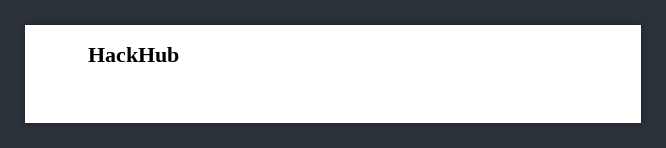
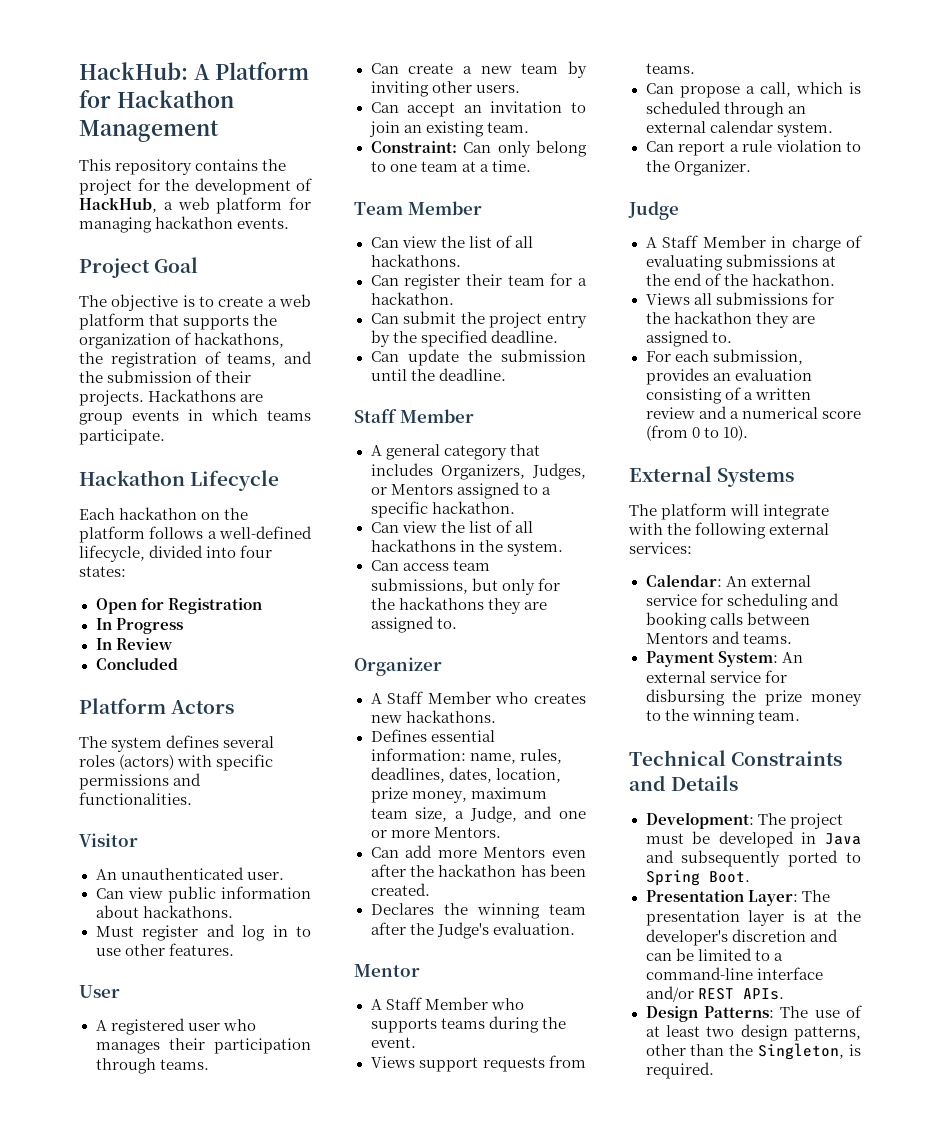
[88,47,179,62] HackHub -> [79,62,310,80] [79,90,234,108] [79,120,219,142] [79,159,287,175] [79,178,312,195] [79,197,311,214] [79,216,290,233] [79,257,199,278] [79,294,312,311] [79,313,278,330] [79,332,285,349] [79,351,312,368] [79,370,252,383] [79,389,264,406] [79,409,311,425] [79,429,165,445] [79,470,280,491] [79,507,249,520] [79,526,312,543] [79,545,273,562] [79,566,126,577] [95,598,262,614] [95,618,183,634] [95,638,173,650] [95,657,178,670] [79,698,235,714] [79,735,275,752] [79,754,274,771] [79,773,202,790] [79,792,192,805] [79,833,138,847] [95,867,284,880] [95,886,311,903] [95,905,233,918] [95,924,311,941] [95,943,234,956] [79,985,120,998] [95,1018,256,1035] [95,1038,311,1054] [95,1058,209,1074] [370,61,587,78] [370,81,520,97] [370,101,586,117] [368,121,529,137] [370,140,587,157] [370,160,531,172] [354,201,482,215] [370,235,533,248] [370,254,461,267] [370,273,587,290] [370,292,454,305] [370,311,587,328] [370,330,558,347] [370,349,586,366] [370,368,506,381] [354,409,474,423] [370,444,540,460] [370,463,586,480] [370,482,551,499] [370,501,515,518] [370,520,533,533] [370,539,563,556] [370,560,490,571] [370,578,560,595] [370,597,547,614] [370,616,457,633] [354,657,442,676] [370,691,586,704] [370,710,496,723] [370,729,495,742] [370,748,562,764] [370,767,561,783] [370,787,547,803] [370,806,586,823] [370,827,501,838] [370,845,586,858] [370,864,586,877] [370,883,430,896] [370,903,586,919] [370,922,575,939] [354,964,420,977] [370,997,524,1010] [370,1016,566,1033] [370,1037,416,1048] [370,1055,586,1072] [645,63,695,74] [645,82,861,98] [645,101,806,118] [645,120,833,137] [645,140,861,156] [645,160,751,176] [628,201,679,220] [645,235,862,252] [645,254,836,271] [645,273,835,286] [645,292,834,305] [645,311,815,328] [645,330,732,347] [645,349,803,365] [645,368,812,385] [645,387,811,404] [645,406,861,419] [645,425,748,441] [629,466,795,487] [629,503,830,520] [628,522,830,539] [629,542,692,554] [645,574,811,587] [645,593,839,610] [645,612,810,629] [645,631,792,644] [645,651,803,667] [645,670,787,683] [645,689,862,706] [645,709,800,725] [629,750,843,766] [629,775,739,791] [645,812,843,829] [645,831,861,848] [645,850,861,867] [645,870,750,886] [645,890,830,906] [645,910,861,926] [645,929,838,946] [645,948,783,961] [645,967,823,980] [645,986,784,1002] [645,1005,862,1022] [645,1024,861,1041] [645,1043,861,1060] [645,1062,714,1079] HackHub: A Platform for Hackathon Management // This repository contains the project for the development of HackHub, a web platform for managing hackathon events. // Project Goal // The objective is to create a web platform that supports the organization of hackathons, the registration of teams, and the submission of their projects. Hackathons are group events in which teams participate. // Hackathon Lifecycle // Each hackathon on the platform follows a well-defined lifecycle, divided into four states: // Open for Registration // In Progress // In Review // Concluded // Platform Actors // The system defines several roles (actors) with specific permissions and functionalities. // Visitor // An unauthenticated user. // Can view public information about hackathons. // Must register and log in to use other features. // User // A registered user who manages their participation through teams. // Can create a new team by inviting other users. // Can accept an invitation to join an existing team. // Constraint: Can only belong to one team at a time. // Team Member // Can view the list of all hackathons. // Can register their team for a hackathon. // Can submit the project entry by the specified deadline. // Can update the submission until the deadline. // Staff Member // A general category that includes Organizers, Judges, or Mentors assigned to a specific hackathon. // Can view the list of all hackathons in the system. // Can access team submissions, but only for the hackathons they are assigned to. // Organizer // A Staff Member who creates new hackathons. // Defines essential information: name, rules, deadlines, dates, location, prize money, maximum team size, a Judge, and one or more Mentors. // Can add more Mentors even after the hackathon has been created. // Declares the winning team after the Judge's evaluation. // Mentor // A Staff Member who supports teams during the event. // Views support requests from teams. // Can propose a call, which is scheduled through an external calendar system. // Can report a rule violation to the Organizer. // Judge // A Staff Member in charge of evaluating submissions at the end of the hackathon. // Views all submissions for the hackathon they are assigned to. // For each submission, provides an evaluation consisting of a written review and a numerical score (from 0 to 10). // External Systems // The platform will integrate with the following external services: // Calendar: An external service for scheduling and booking calls between Mentors and teams. // Payment System: An external service for disbursing the prize money to the winning team. // Technical Constraints and Details // Development: The project must be developed in Java and subsequently ported to Spring Boot. // Presentation Layer: The presentation layer is at the developer's discretion and can be limited to a command-line interface and/or REST APIs. // Design Patterns: The use of at least two design patterns, other than the Singleton, is required.

